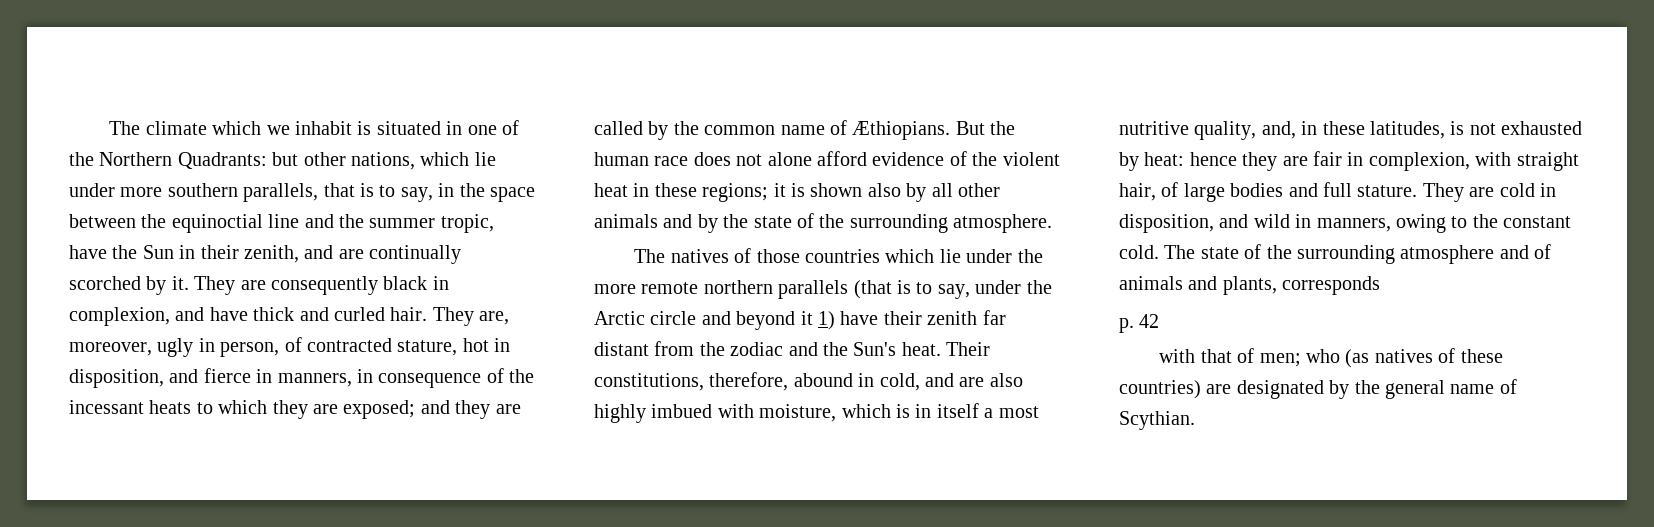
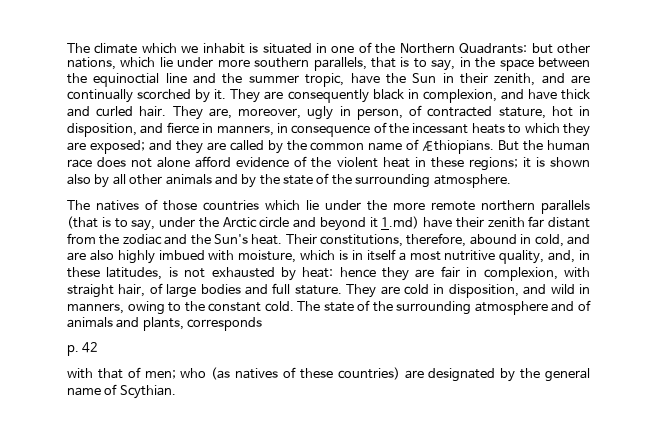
[818,311,835,330] 1) -> [381,216,420,229] 1.md)

